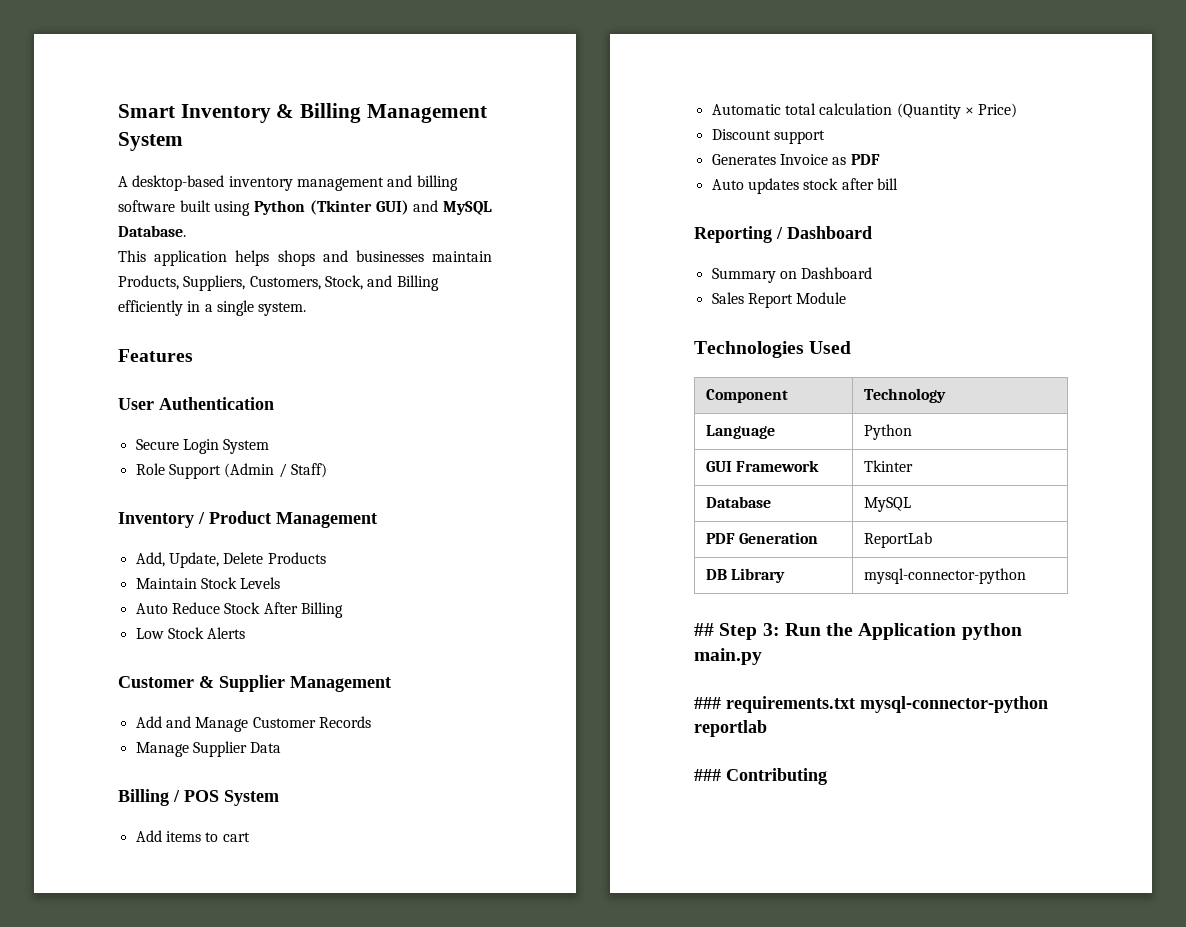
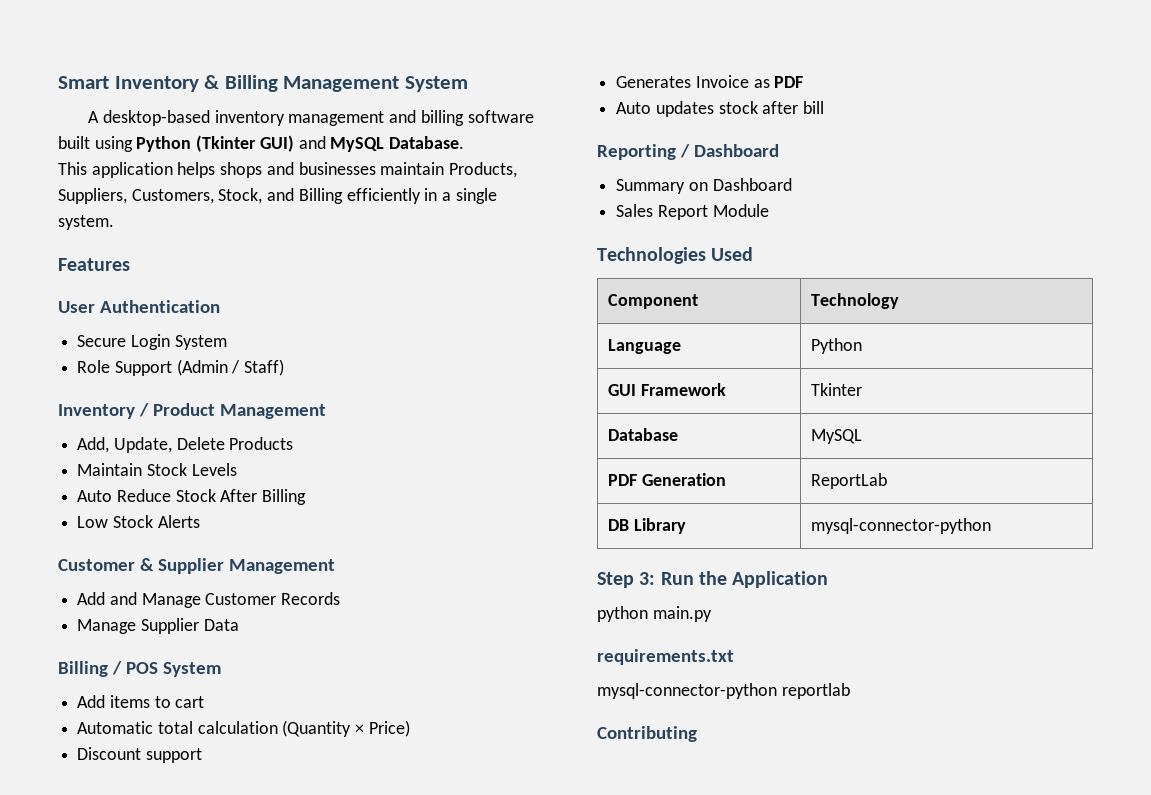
[694,623,714,636] ## -> (991, 526) none
(957, 631) none -> (829, 579) //
[694,697,721,709] ### -> (712, 614) none
(855, 704) none -> (734, 657) //
[694,769,721,781] ### -> (850, 691) none

